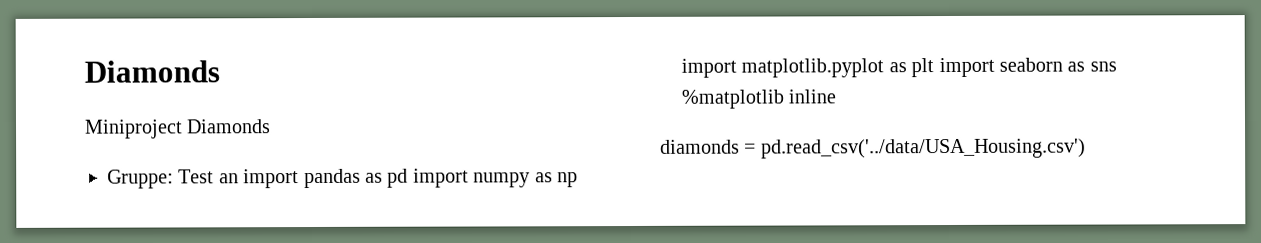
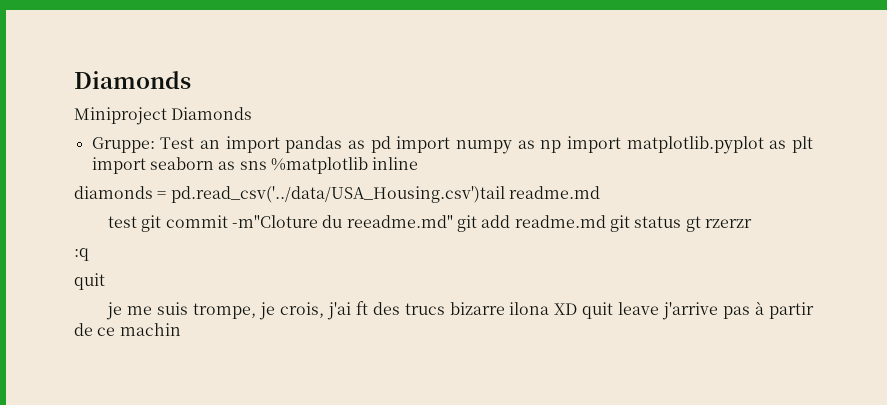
[760,138,1086,159] pd.read_csv('../data/USA_Housing.csv') -> [170,186,600,203] [108,215,752,232] [74,248,89,261] [74,273,105,290] [106,301,814,320] [74,323,181,336] pd.read_csv('../data/USA_Housing.csv')tail readme.md // test git commit -m"Cloture du reeadme.md" git add readme.md git status gt rzerzr // :q // quit // je me suis trompe, je crois, j'ai ft des trucs bizarre ilona XD quit leave j'arrive pas à partir de ce machin

